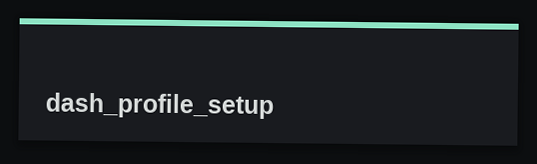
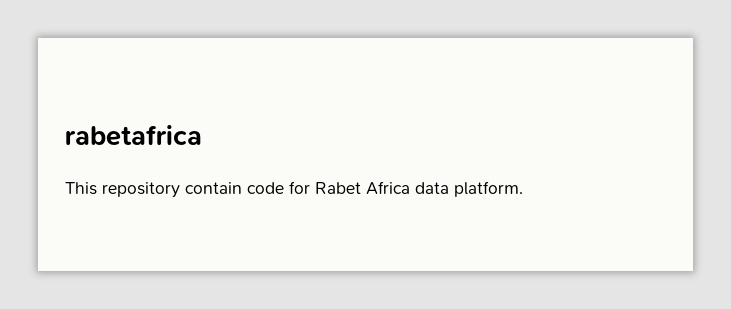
[45,92,274,120] dash_profile_setup -> [65,125,202,146] [65,181,523,198] rabetafrica // This repository contain code for Rabet Africa data platform.

